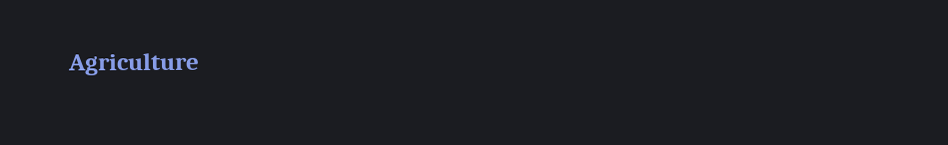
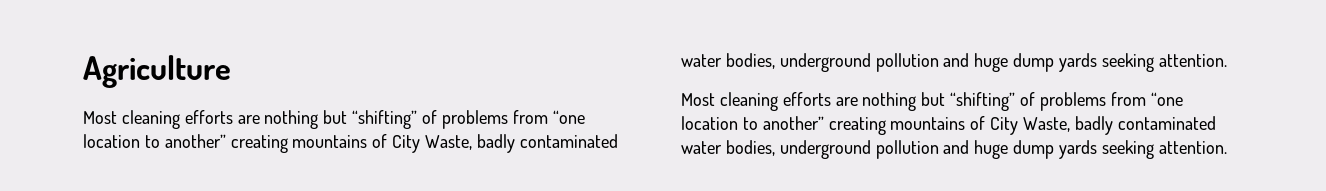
(200, 64) none -> [83,110,585,129] [83,134,618,153] [681,53,1227,72] [681,92,1183,111] [681,116,1216,135] [681,140,1227,159] // Most cleaning efforts are nothing but “shifting” of problems from “one location to another” creating mountains of City Waste, badly contaminated water bodies, underground pollution and huge dump yards seeking attention. // Most cleaning efforts are nothing but “shifting” of problems from “one location to another” creating mountains of City Waste, badly contaminated water bodies, underground pollution and huge dump yards seeking attention.

